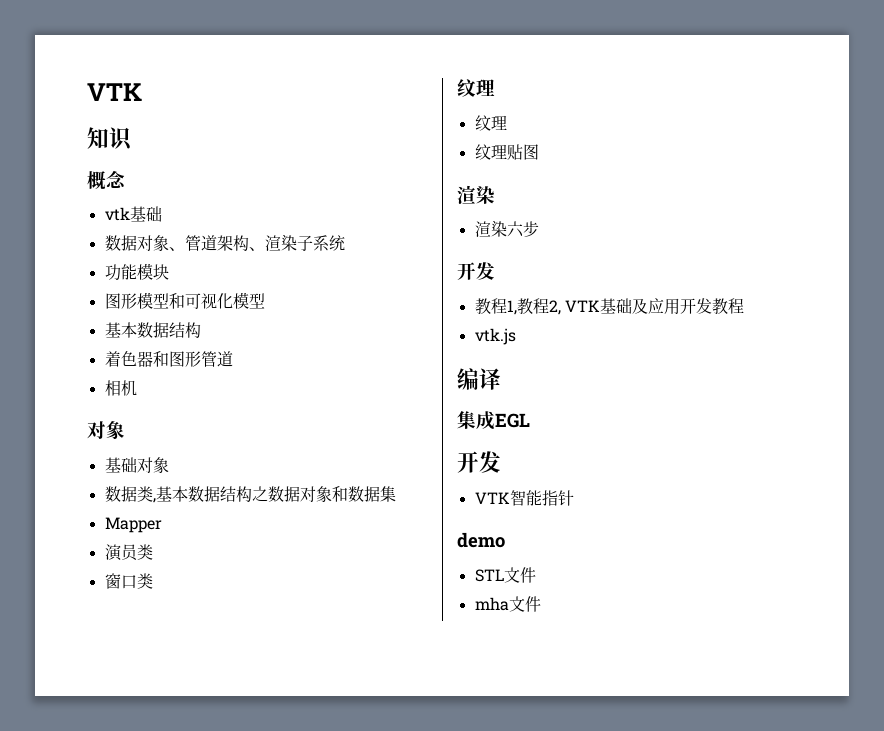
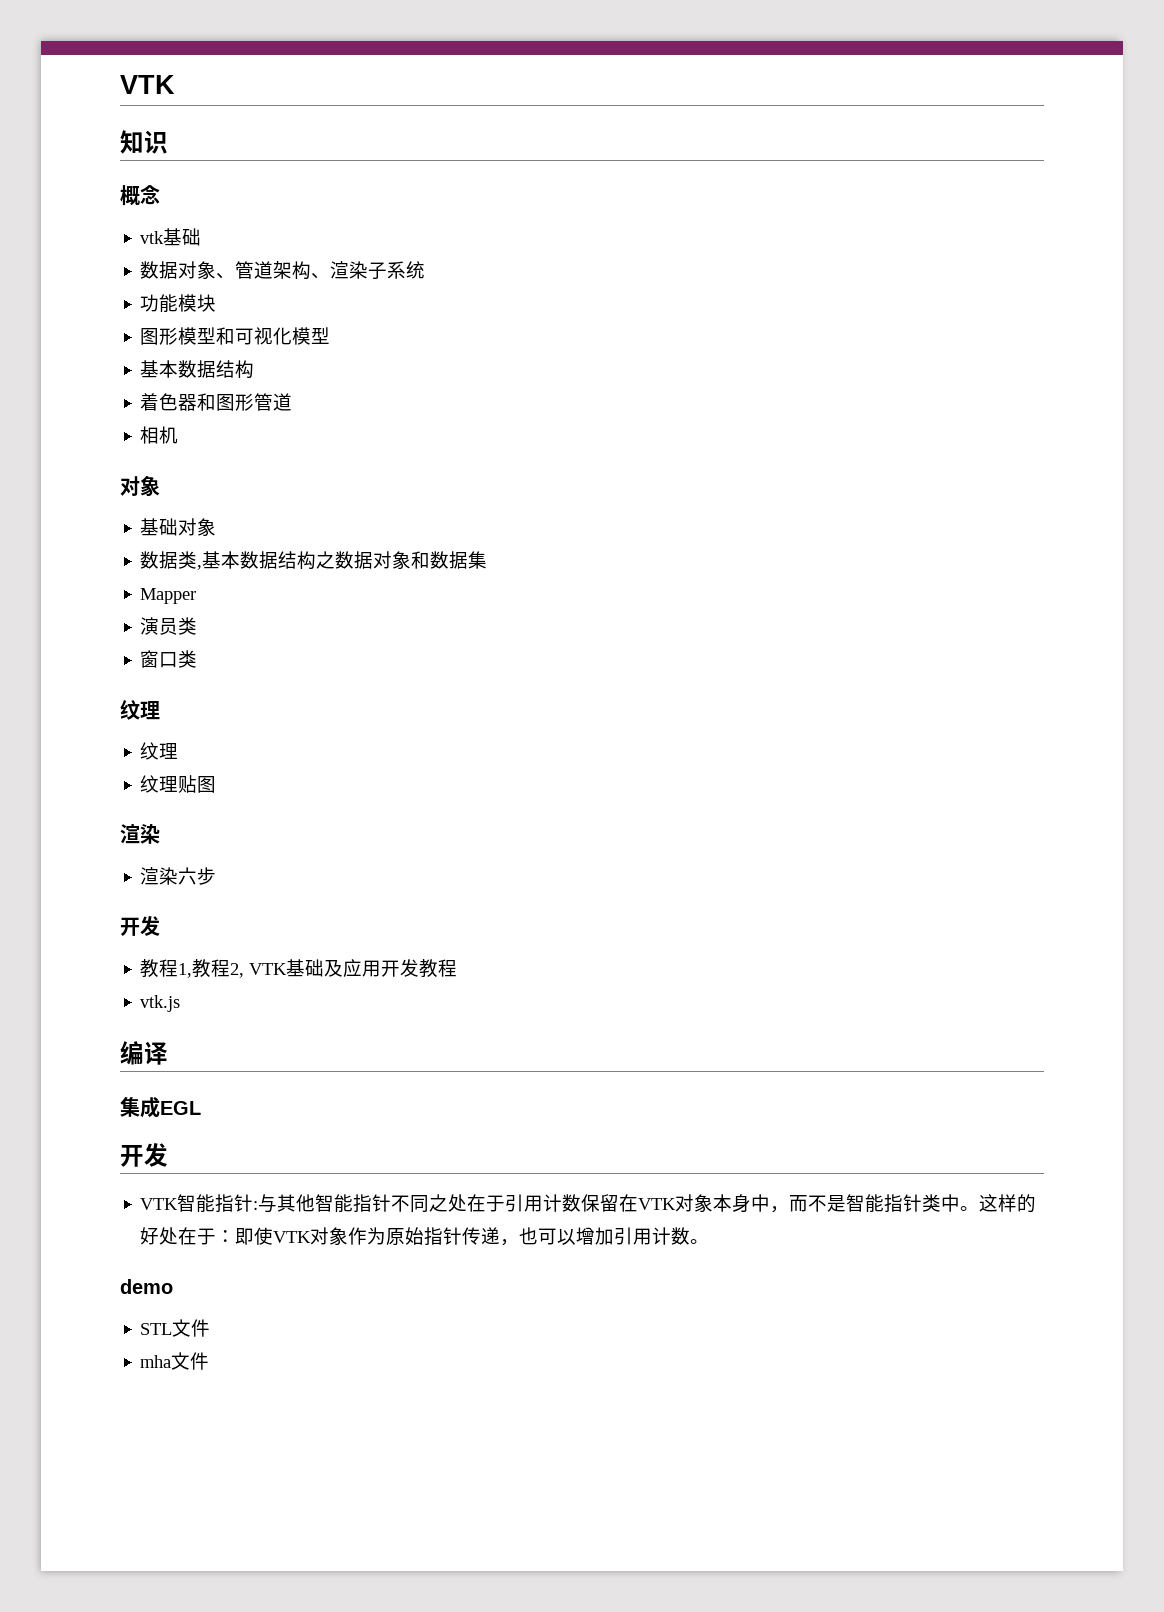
(574, 498) none -> [253,1194,1037,1213] [140,1227,710,1246] :与其他智能指针不同之处在于引用计数保留在VTK对象本身中，而不是智能指针类中。这样的好处在于：即使VTK对象作为原始指针传递，也可以增加引用计数。

